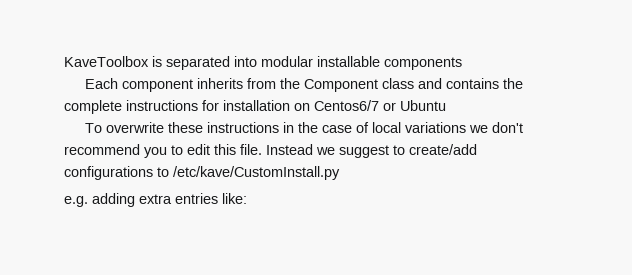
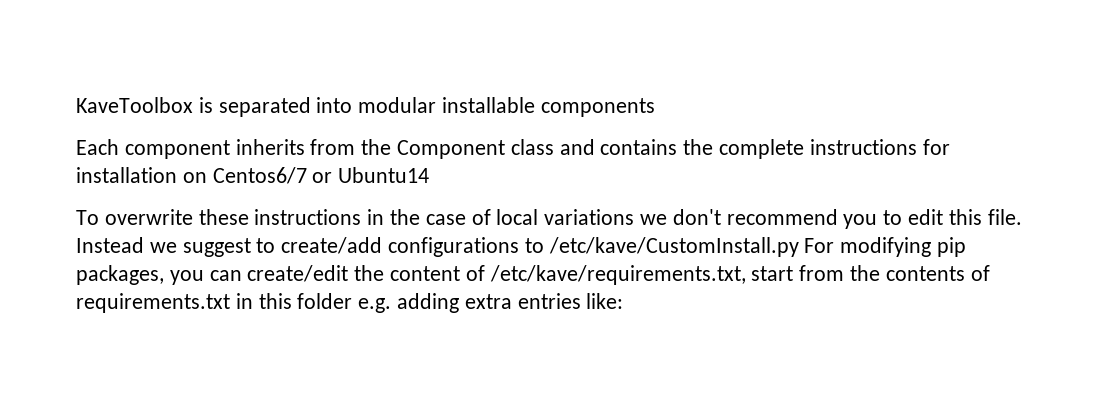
[400,100,446,111] Ubuntu -> [338,167,430,183] Ubuntu14
(340, 173) // -> [804,237,967,257] [76,265,990,285] [76,293,353,313] For modifying pip packages, you can create/edit the content of /etc/kave/requirements.txt, start from the contents of requirements.txt in this folder

